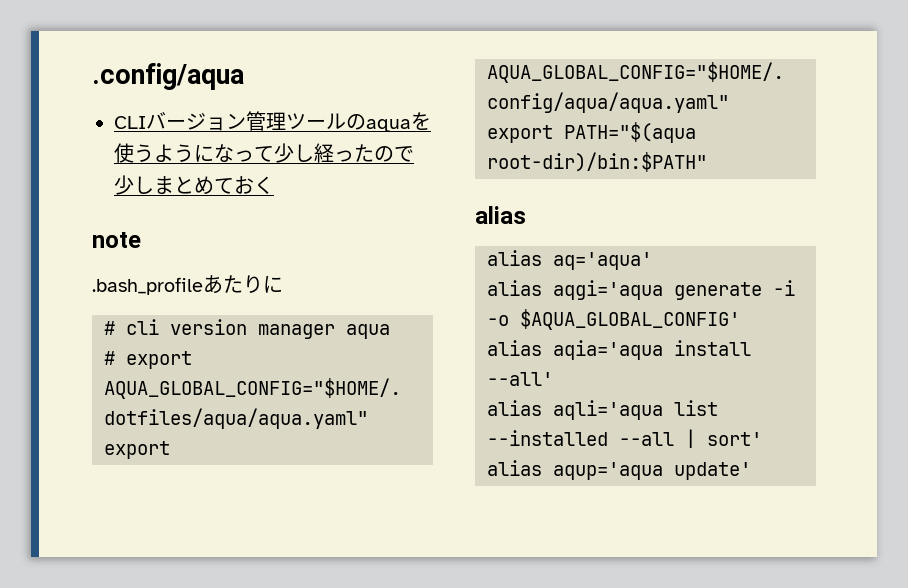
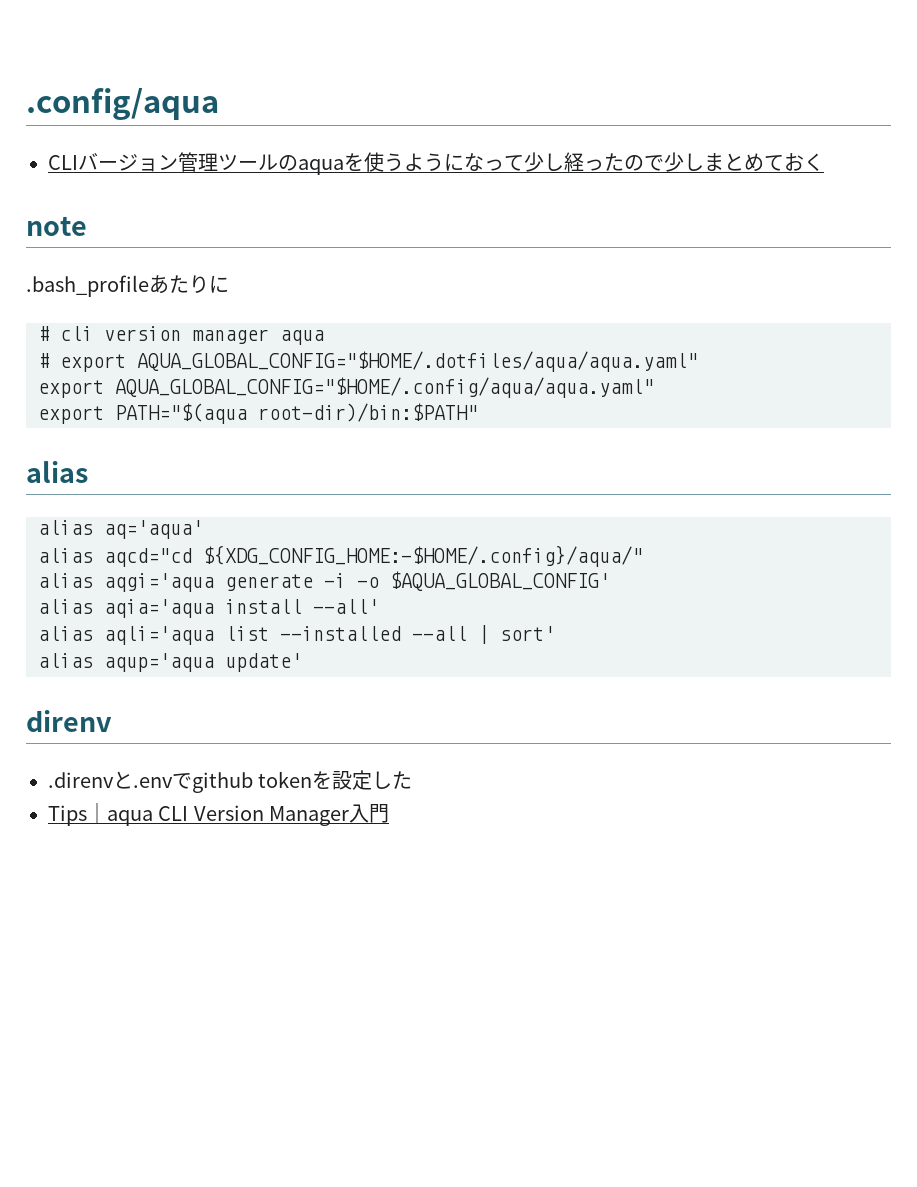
(652, 261) none -> [38,545,643,567] // alias aqcd="cd ${XDG_CONFIG_HOME:-$HOME/.config}/aqua/"
(751, 471) none -> [26,710,112,732] [48,770,413,793] [48,803,390,826] // direnv // .direnvと.envでgithub tokenを設定した // Tips｜aqua CLI Version Manager入門

